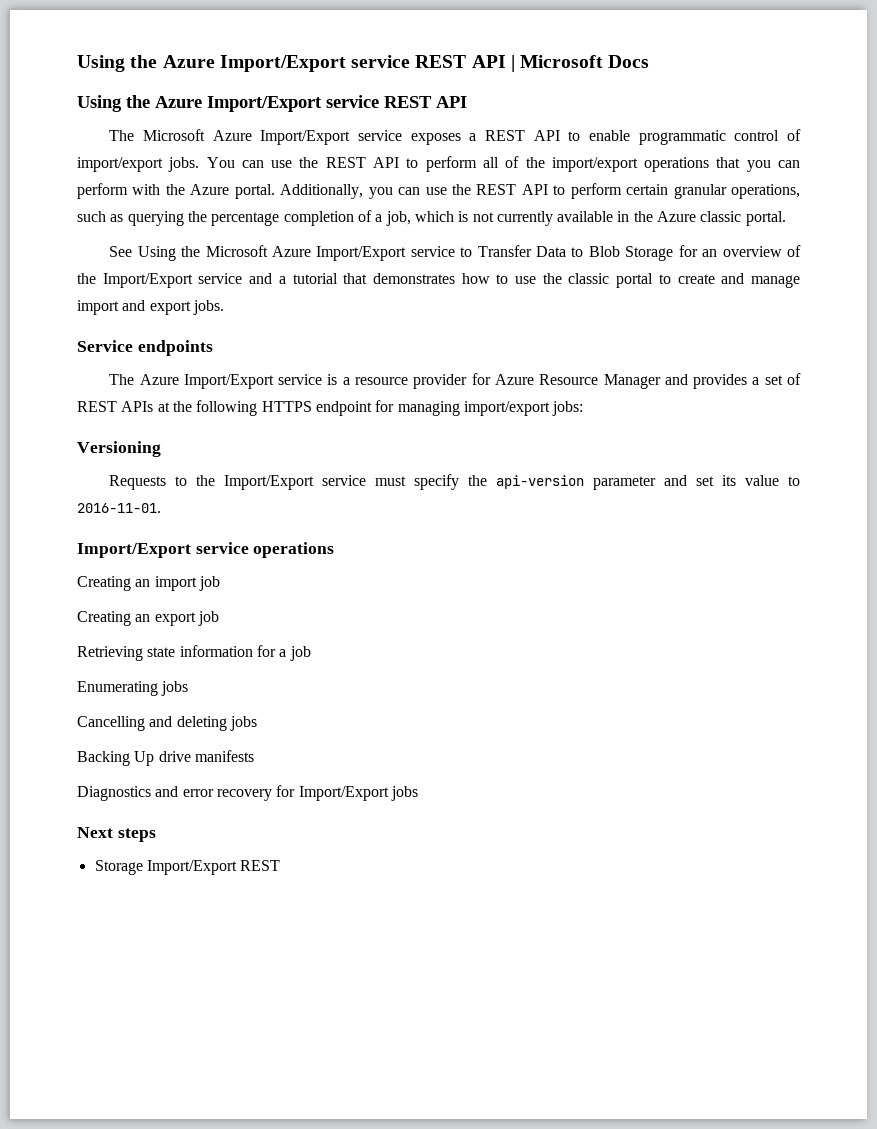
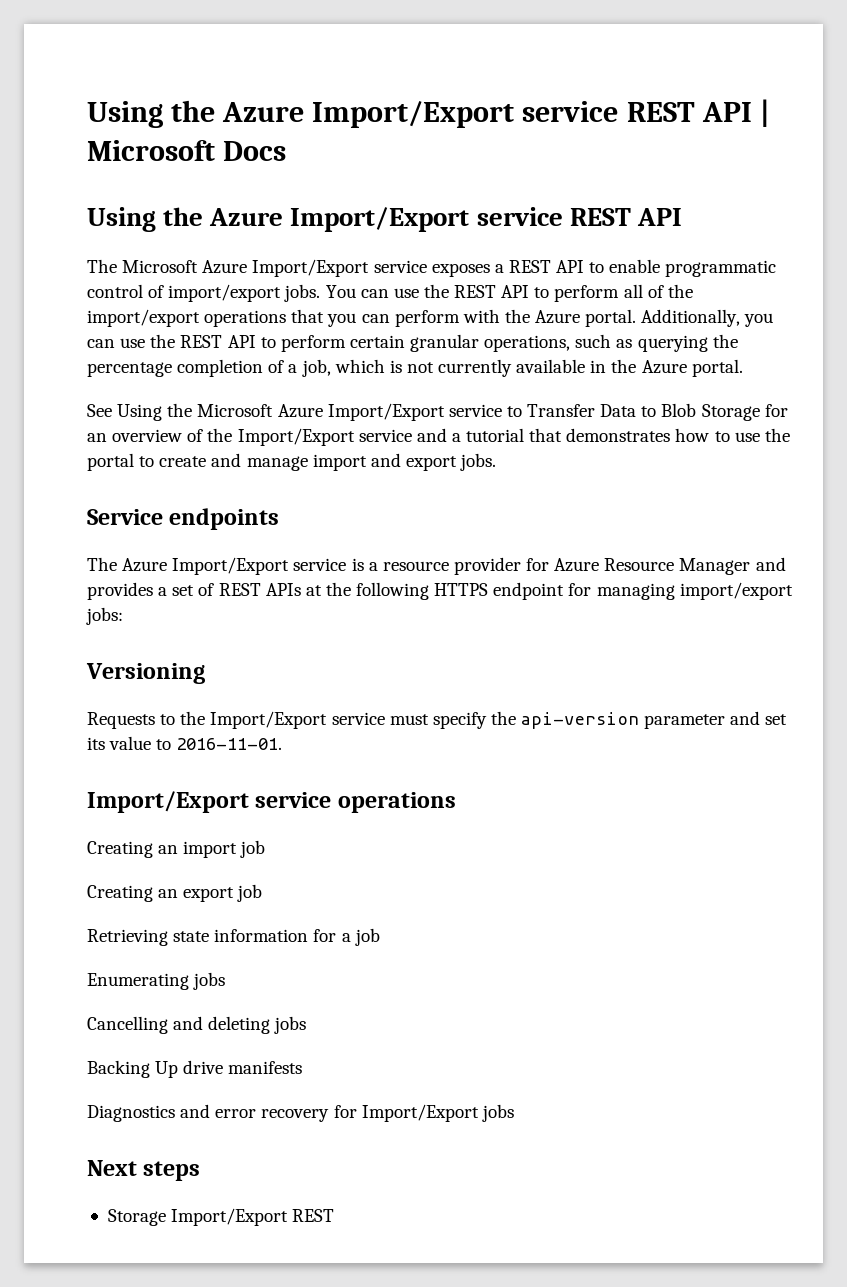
[700,211,742,222] classic -> (687, 367) none
[568,273,610,284] classic -> (790, 435) none

